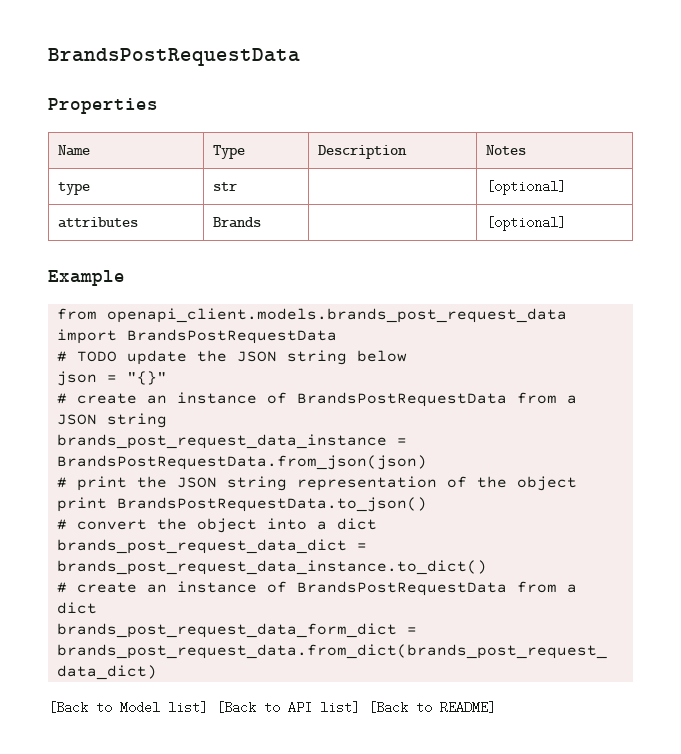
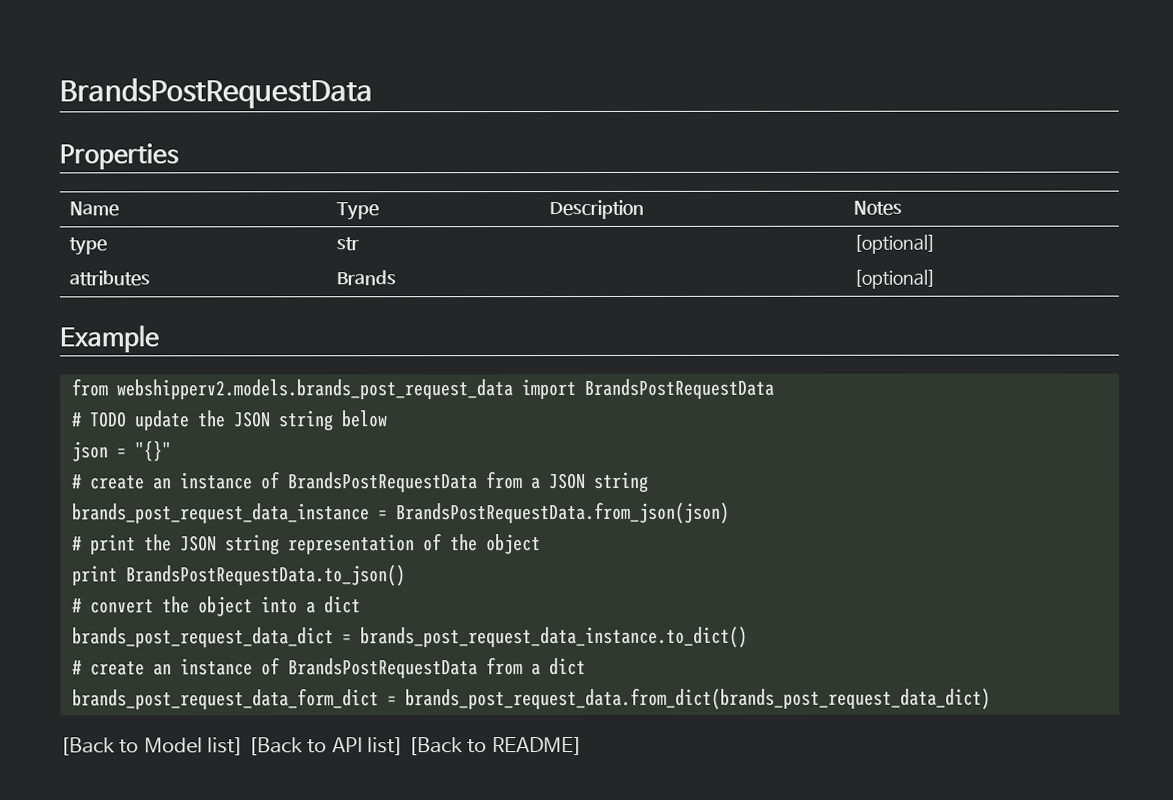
[107,308,568,323] openapi_client.models.brands_post_request_data -> [115,379,513,400] webshipperv2.models.brands_post_request_data

